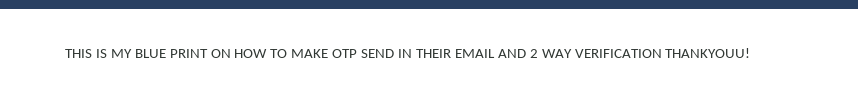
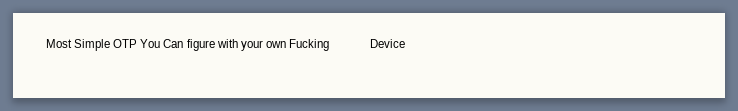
[65,48,751,58] THIS IS MY BLUE PRINT ON HOW TO MAKE OTP SEND IN THEIR EMAIL AND 2 WAY VERIFICATION THANKYOUU! -> [46,39,405,51] Most Simple OTP You Can figure with your own Fucking Device

